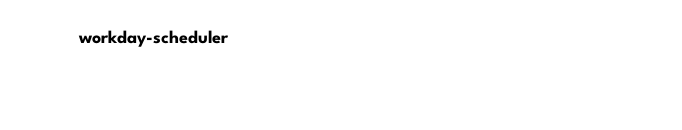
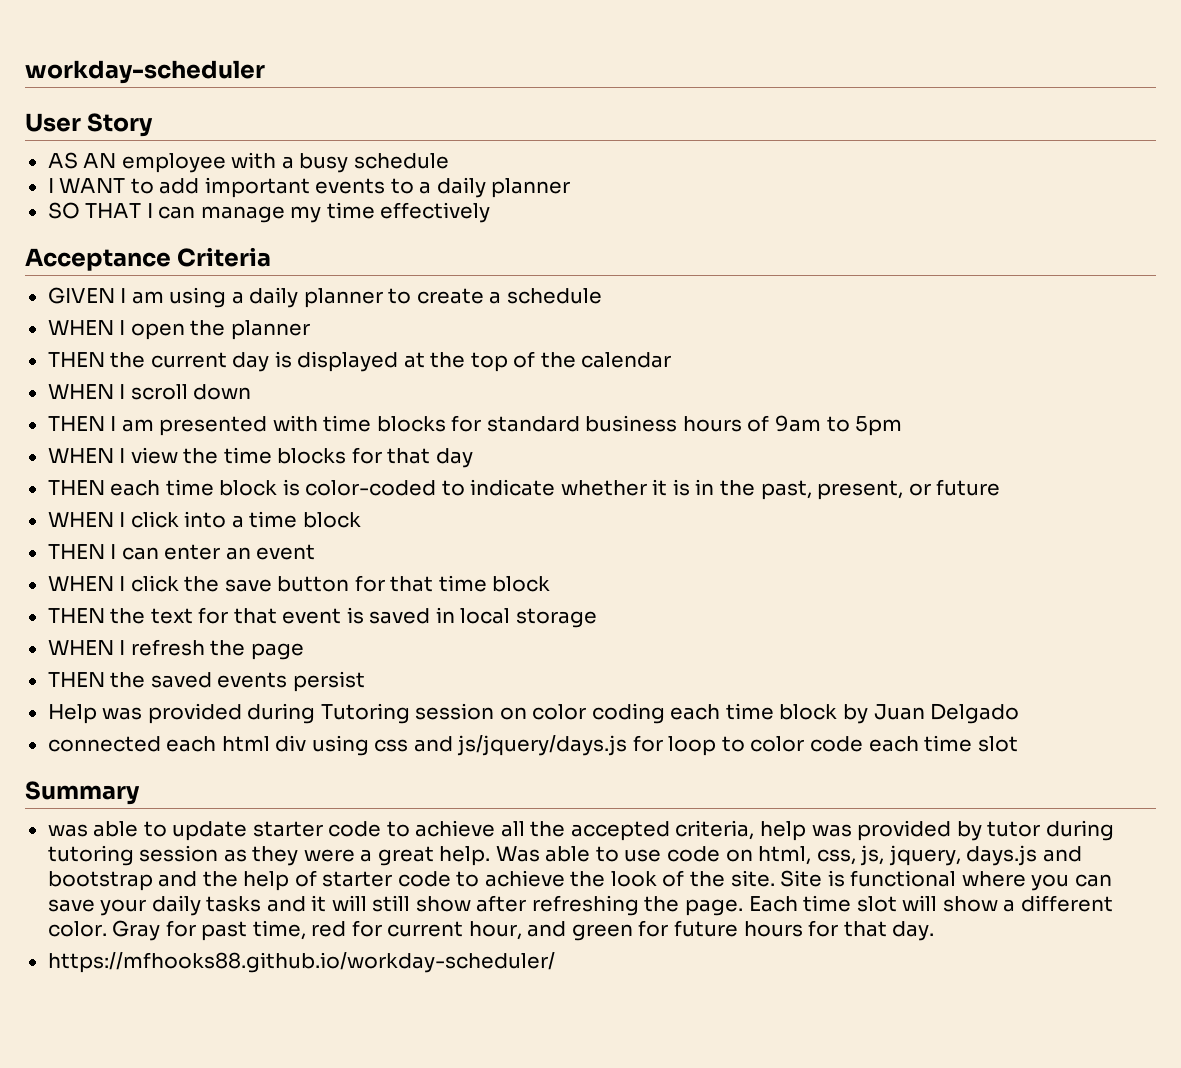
(229, 38) none -> [25,113,154,137] [47,152,449,173] [47,177,571,198] [47,202,491,223] [25,247,272,271] [47,287,602,308] [47,320,310,340] [47,351,672,372] [47,384,252,400] [47,415,903,436] [47,447,473,468] [47,479,1001,500] [47,511,361,528] [47,544,316,560] [47,575,551,592] [47,607,597,628] [47,639,304,660] [47,671,365,692] [47,703,1020,724] [47,735,1018,756] [25,781,140,805] [47,820,1114,841] [47,845,1082,866] [47,870,1112,891] [47,895,1113,916] [47,920,935,941] [47,952,555,973] // User Story // AS AN employee with a busy schedule // I WANT to add important events to a daily planner // SO THAT I can manage my time effectively // Acceptance Criteria // GIVEN I am using a daily planner to create a schedule // WHEN I open the planner // THEN the current day is displayed at the top of the calendar // WHEN I scroll down // THEN I am presented with time blocks for standard business hours of 9am to 5pm // WHEN I view the time blocks for that day // THEN each time block is color-coded to indicate whether it is in the past, present, or future // WHEN I click into a time block // THEN I can enter an event // WHEN I click the save button for that time block // THEN the text for that event is saved in local storage // WHEN I refresh the page // THEN the saved events persist // Help was provided during Tutoring session on color coding each time block by Juan Delgado // connected each html div using css and js/jquery/days.js for loop to color code each time slot // Summary // was able to update starter code to achieve all the accepted criteria, help was provided by tutor during tutoring session as they were a great help. Was able to use code on html, css, js, jquery, days.js and bootstrap and the help of starter code to achieve the look of the site. Site is functional where you can save your daily tasks and it will still show after refreshing the page. Each time slot will show a different color. Gray for past time, red for current hour, and green for future hours for that day. // https://mfhooks88.github.io/workday-scheduler/

